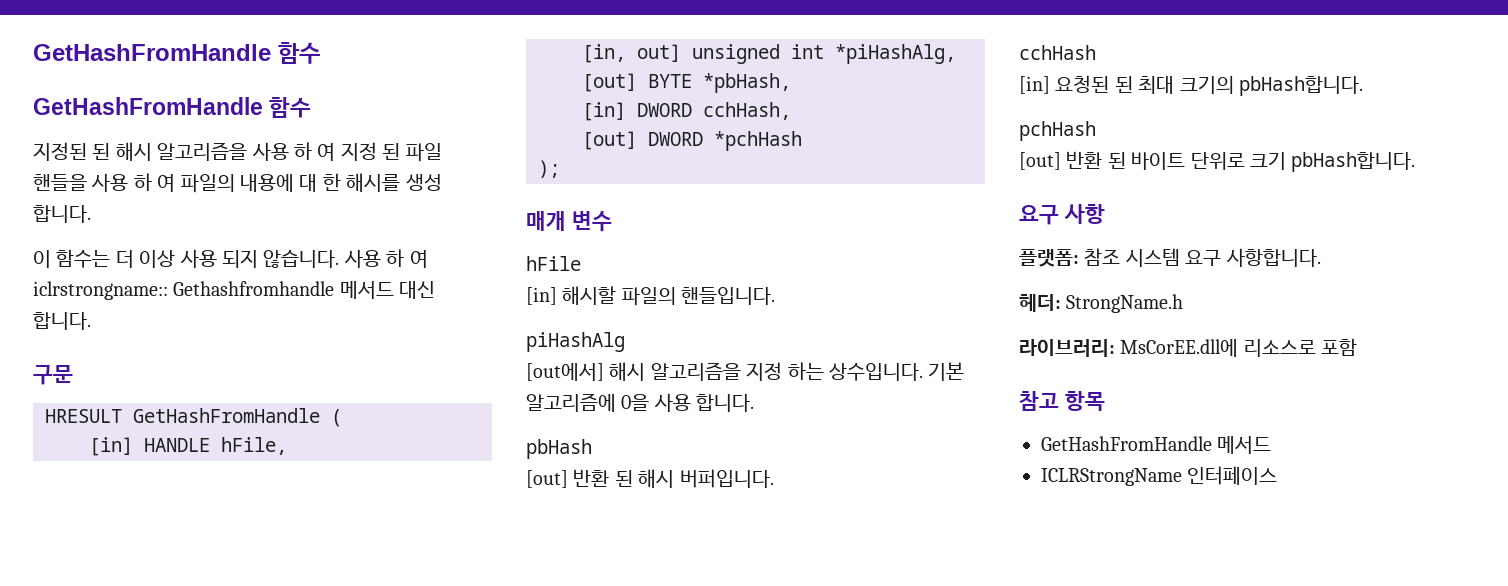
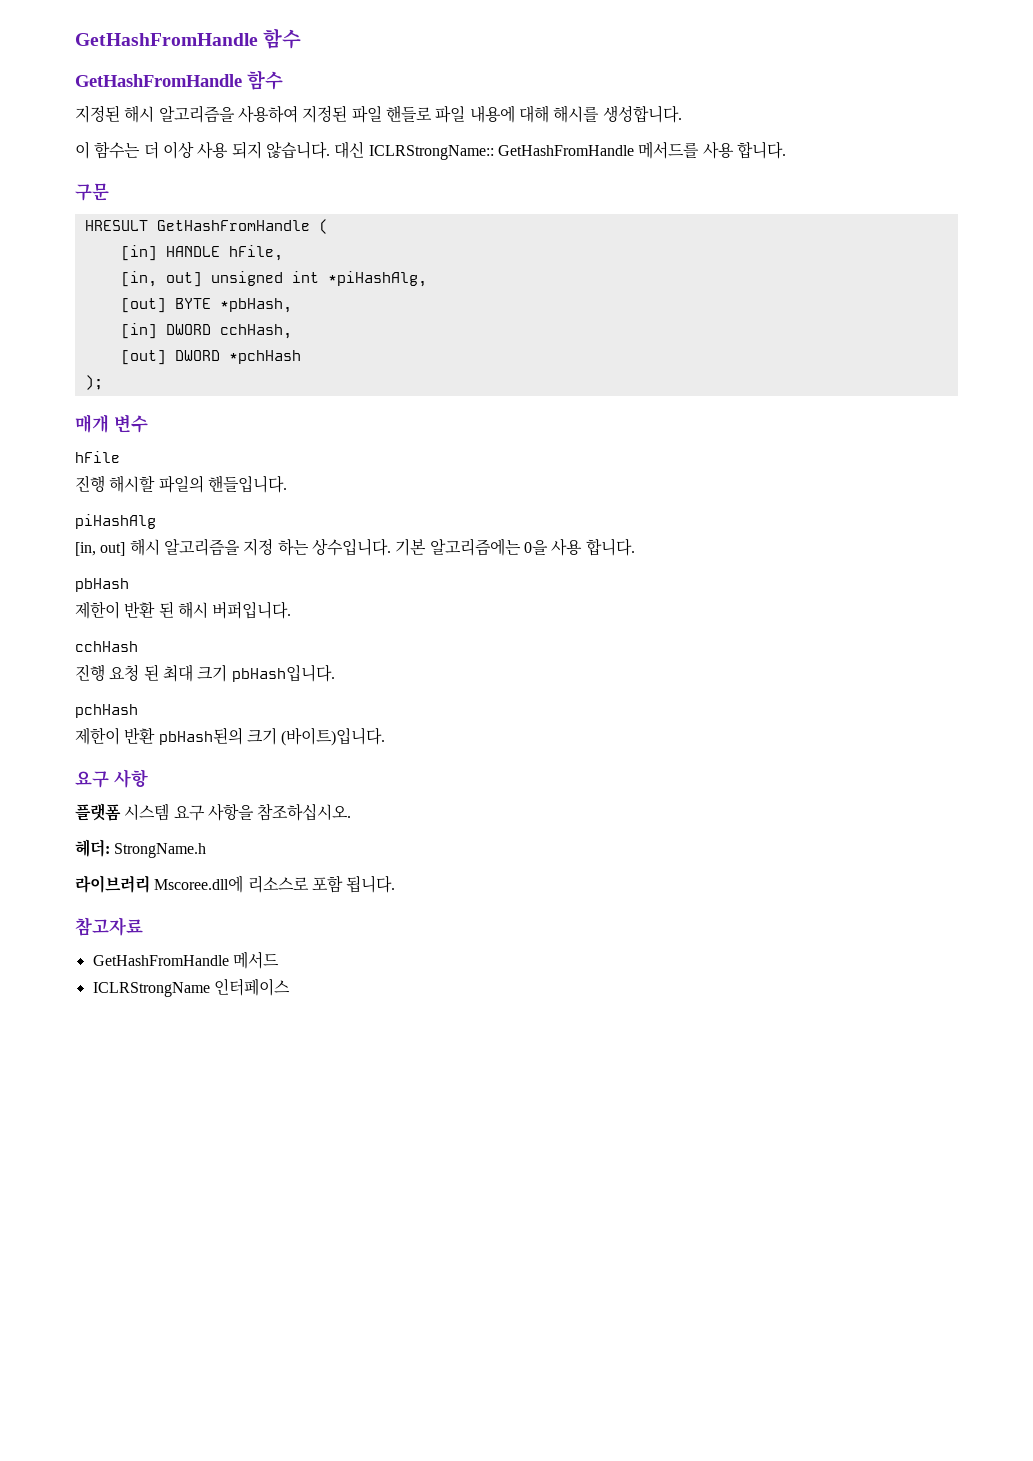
[92,142,442,162] [33,173,442,193] [33,205,91,223] 된 해시 알고리즘을 사용 하 여 지정 된 파일 핸들을 사용 하 여 파일의 내용에 대 한 해시를 생성 합니다. -> [124,105,682,123] 해시 알고리즘을 사용하여 지정된 파일 핸들로 파일 내용에 대해 해시를 생성합니다.
[343,249,428,268] [33,281,436,300] 사용 하 여 iclrstrongname:: Gethashfromhandle 메서드 대신 -> [334,141,734,160] 대신 ICLRStrongName:: GetHashFromHandle 메서드를 사용
[526,287,557,305] [in] -> [75,475,105,492] 진행
[526,363,604,381] [out에서] -> [75,542,126,556] [in, out]
[526,393,616,412] 알고리즘에 -> [429,538,521,556] 알고리즘에는
[526,470,568,488] [out] -> [75,601,120,619] 제한이
[1019,75,1363,96] [1019,121,1096,141] [1019,151,1416,172] [1019,204,1105,225] [1019,248,1321,267] [in] 요청된 된 최대 크기의 pbHash합니다. // pchHash // [out] 반환 된 바이트 단위로 크기 pbHash합니다. // 요구 사항 // 플랫폼: 참조 시스템 요구 사항합니다. -> [75,664,335,682] [75,704,138,718] [75,727,386,746] [75,769,148,788] [75,803,352,821] 진행 요청 된 최대 크기 pbHash입니다. // pchHash // 제한이 반환 pbHash된의 크기 (바이트)입니다. // 요구 사항 // 플랫폼 시스템 요구 사항을 참조하십시오.
[1019,339,1239,357] 라이브러리: MsCorEE.dll에 -> [75,875,244,893] 라이브러리 Mscoree.dll에
[1019,391,1105,411] // 참고 항목 -> [346,875,396,893] [75,917,143,936] 됩니다. // 참고자료

